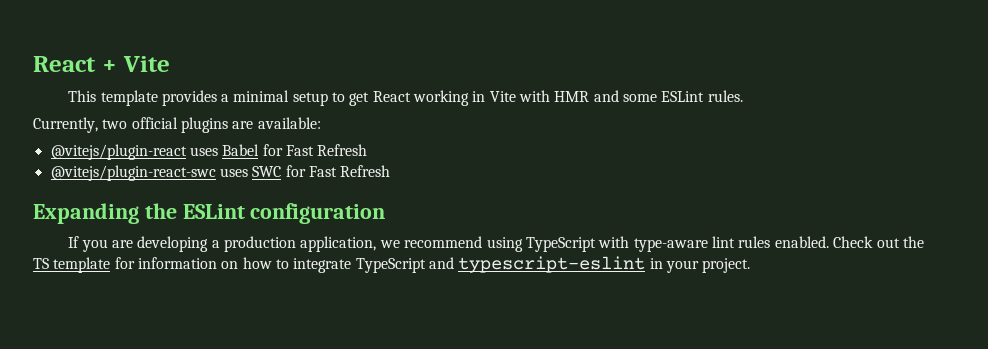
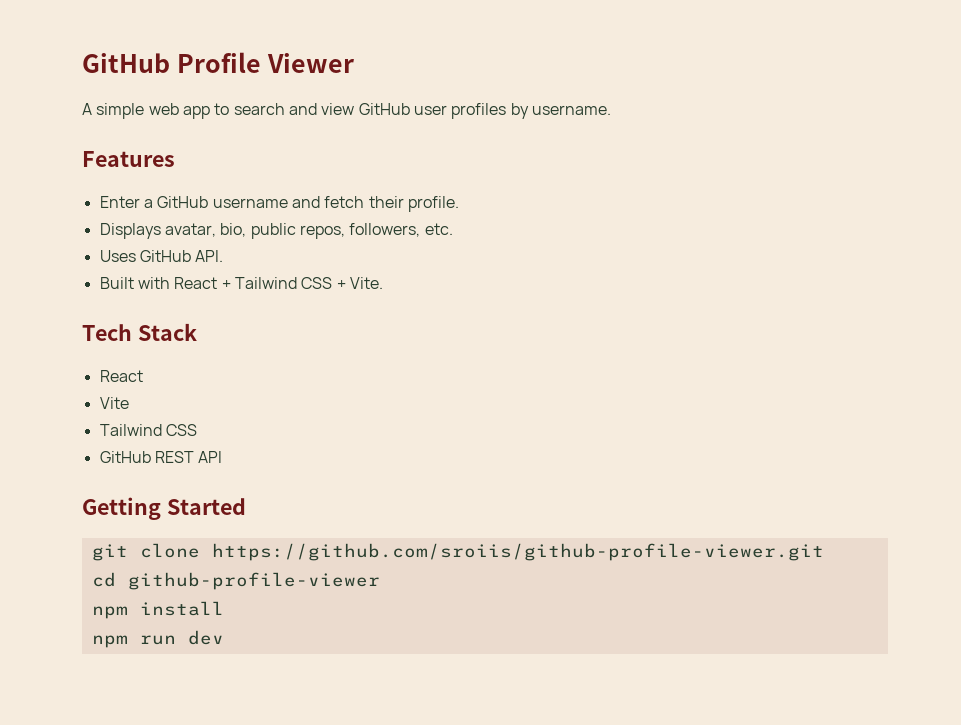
[33,56,170,72] [68,90,743,106] [33,117,321,133] [50,144,368,160] [50,165,391,181] [33,203,386,224] [68,236,924,252] [33,256,751,273] React + Vite // This template provides a minimal setup to get React working in Vite with HMR and some ESLint rules. // Currently, two official plugins are available: // @vitejs/plugin-react uses Babel for Fast Refresh // @vitejs/plugin-react-swc uses SWC for Fast Refresh // Expanding the ESLint configuration // If you are developing a production application, we recommend using TypeScript with type-aware lint rules enabled. Check out the TS template for information on how to integrate TypeScript and typescript-eslint in your project. -> [82,52,354,73] [82,103,611,119] [82,151,175,167] [99,196,459,212] [99,223,453,239] [99,250,224,262] [99,277,383,289] [82,323,197,341] [99,370,143,382] [99,397,129,409] [99,424,197,436] [99,451,223,463] [82,497,246,520] [91,543,824,561] [91,572,380,590] [91,601,224,619] [91,630,224,648] GitHub Profile Viewer // A simple web app to search and view GitHub user profiles by username. // Features // Enter a GitHub username and fetch their profile. // Displays avatar, bio, public repos, followers, etc. // Uses GitHub API. // Built with React + Tailwind CSS + Vite. // Tech Stack // React // Vite // Tailwind CSS // GitHub REST API // Getting Started // git clone https://github.com/sroiis/github-profile-viewer.git // cd github-profile-viewer // npm install // npm run dev

